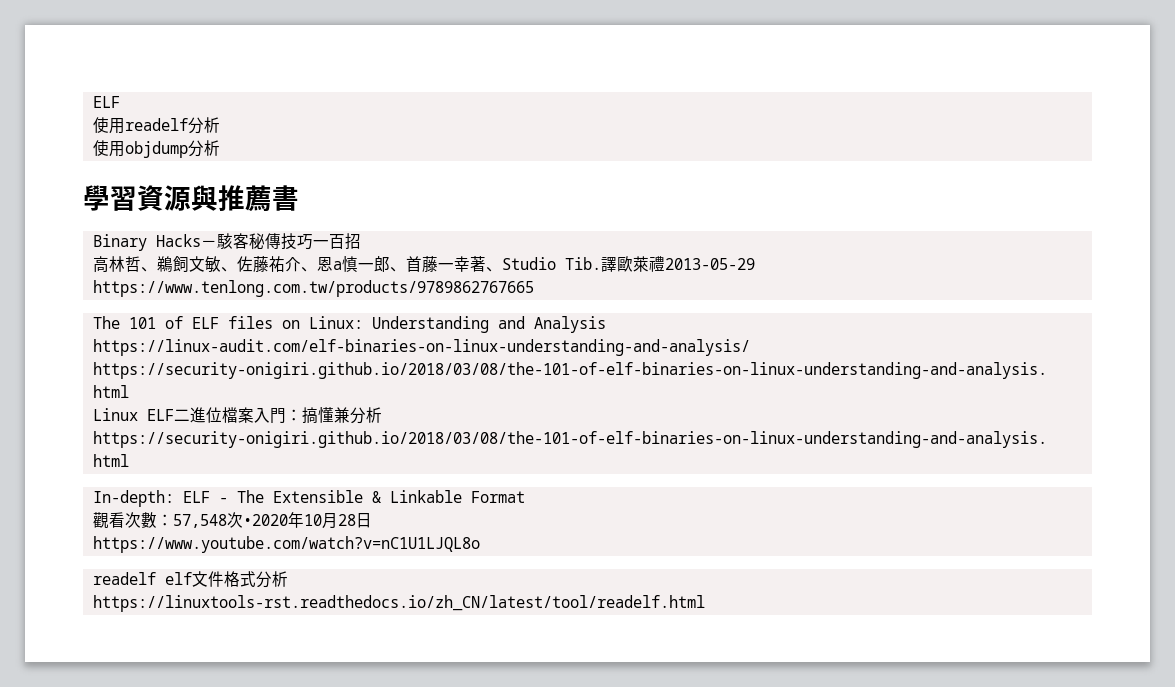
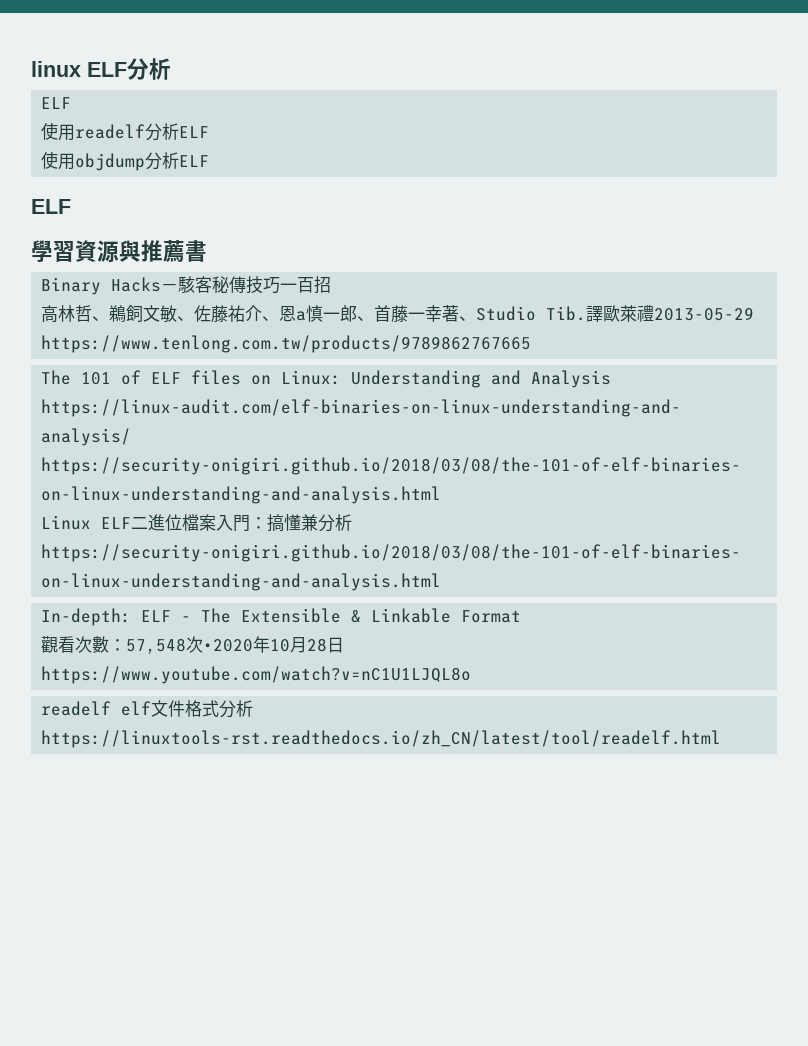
(93, 102) none -> [31,58,171,80] linux ELF分析 //
(221, 125) none -> [179,126,210,138] ELF
(221, 148) none -> [179,155,210,167] [31,199,71,214] ELF // ELF

